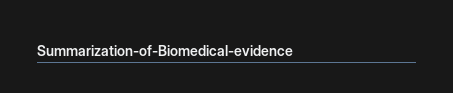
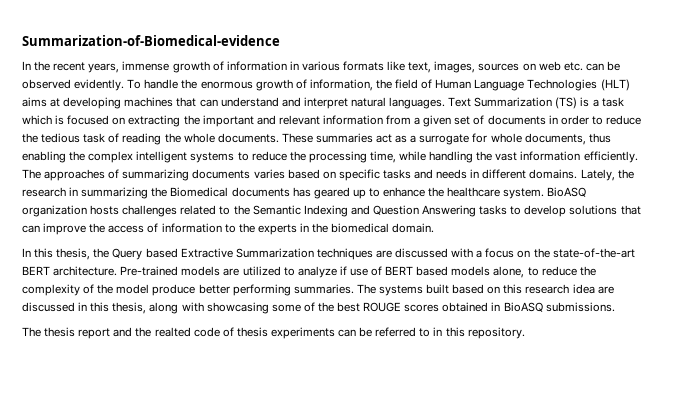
(293, 50) none -> [22,61,620,73] [22,79,630,91] [22,97,624,109] [22,115,641,127] [22,133,611,145] [22,151,638,163] [22,169,634,181] [22,187,587,199] [22,205,641,217] [22,223,435,235] [22,248,635,260] [22,266,596,278] [22,284,614,296] [22,302,615,314] [22,327,525,339] // In the recent years, immense growth of information in various formats like text, images, sources on web etc. can be observed evidently. To handle the enormous growth of information, the field of Human Language Technologies (HLT) aims at developing machines that can understand and interpret natural languages. Text Summarization (TS) is a task which is focused on extracting the important and relevant information from a given set of documents in order to reduce the tedious task of reading the whole documents. These summaries act as a surrogate for whole documents, thus enabling the complex intelligent systems to reduce the processing time, while handling the vast information efficiently. The approaches of summarizing documents varies based on specific tasks and needs in different domains. Lately, the research in summarizing the Biomedical documents has geared up to enhance the healthcare system. BioASQ organization hosts challenges related to the Semantic Indexing and Question Answering tasks to develop solutions that can improve the access of information to the experts in the biomedical domain. // In this thesis, the Query based Extractive Summarization techniques are discussed with a focus on the state-of-the-art BERT architecture. Pre-trained models are utilized to analyze if use of BERT based models alone, to reduce the complexity of the model produce better performing summaries. The systems built based on this research idea are discussed in this thesis, along with showcasing some of the best ROUGE scores obtained in BioASQ submissions. // The thesis report and the realted code of thesis experiments can be referred to in this repository.

